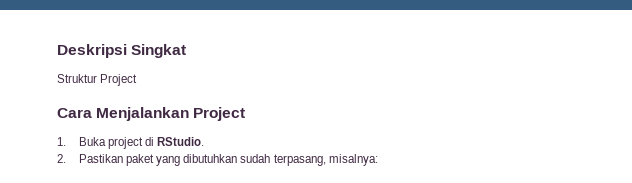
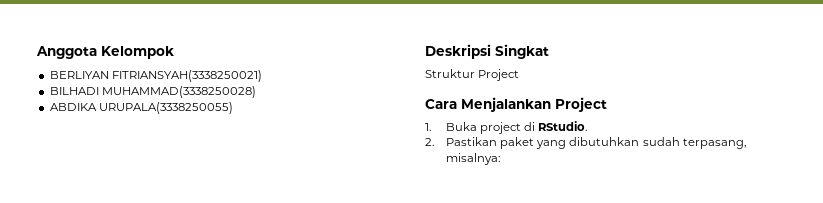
(57, 51) none -> [36,46,174,59] [49,70,262,82] [49,86,256,98] [49,102,233,114] Anggota Kelompok // BERLIYAN FITRIANSYAH(3338250021) // BILHADI MUHAMMAD(3338250028) // ABDIKA URUPALA(3338250055) //

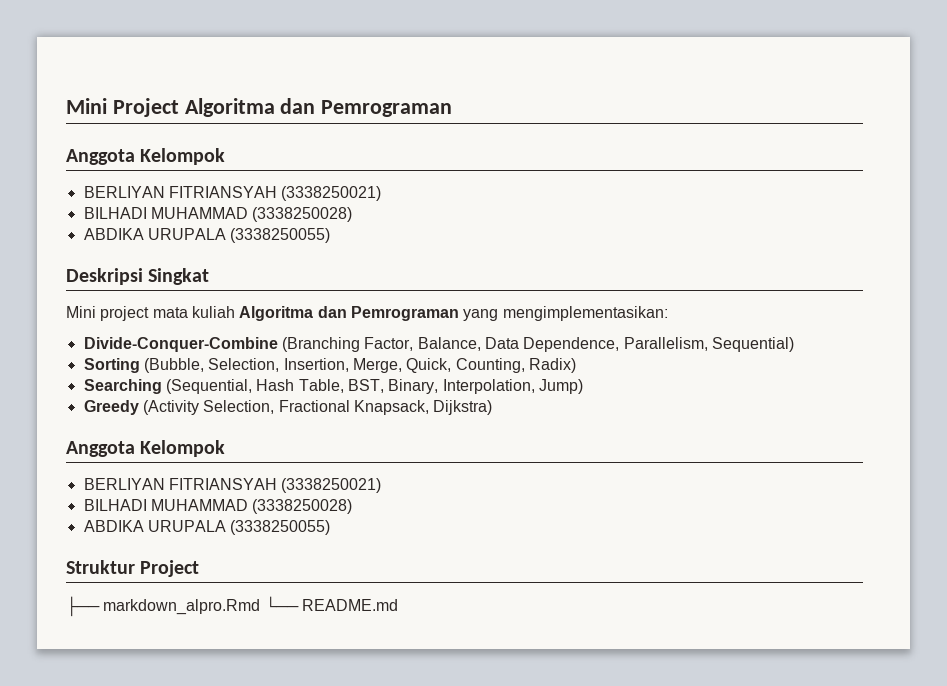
[36,46,174,59] [49,70,262,82] [49,86,256,98] [49,102,233,114] Anggota Kelompok // BERLIYAN FITRIANSYAH(3338250021) // BILHADI MUHAMMAD(3338250028) // ABDIKA URUPALA(3338250055) -> [66,98,453,117] [66,148,226,165] [83,186,382,201] [83,207,353,222] [83,228,331,243] Mini Project Algoritma dan Pemrograman // Anggota Kelompok // BERLIYAN FITRIANSYAH (3338250021) // BILHADI MUHAMMAD (3338250028) // ABDIKA URUPALA (3338250055)
[425,69,520,81] [425,97,607,112] [425,121,588,134] [425,137,746,149] [446,153,501,165] Struktur Project // Cara Menjalankan Project // 1. Buka project di RStudio. // 2. Pastikan paket yang dibutuhkan sudah terpasang, misalnya: -> [66,306,668,321] [83,337,794,352] [83,358,576,373] [83,379,583,394] [83,400,493,415] [66,440,226,457] [83,478,382,493] [83,499,353,514] [83,520,331,535] [66,560,200,577] [66,596,398,617] Mini project mata kuliah Algoritma dan Pemrograman yang mengimplementasikan: // Divide-Conquer-Combine (Branching Factor, Balance, Data Dependence, Parallelism, Sequential) // Sorting (Bubble, Selection, Insertion, Merge, Quick, Counting, Radix) // Searching (Sequential, Hash Table, BST, Binary, Interpolation, Jump) // Greedy (Activity Selection, Fractional Knapsack, Dijkstra) // Anggota Kelompok // BERLIYAN FITRIANSYAH (3338250021) // BILHADI MUHAMMAD (3338250028) // ABDIKA URUPALA (3338250055) // Struktur Project // ├── markdown_alpro.Rmd └── README.md

